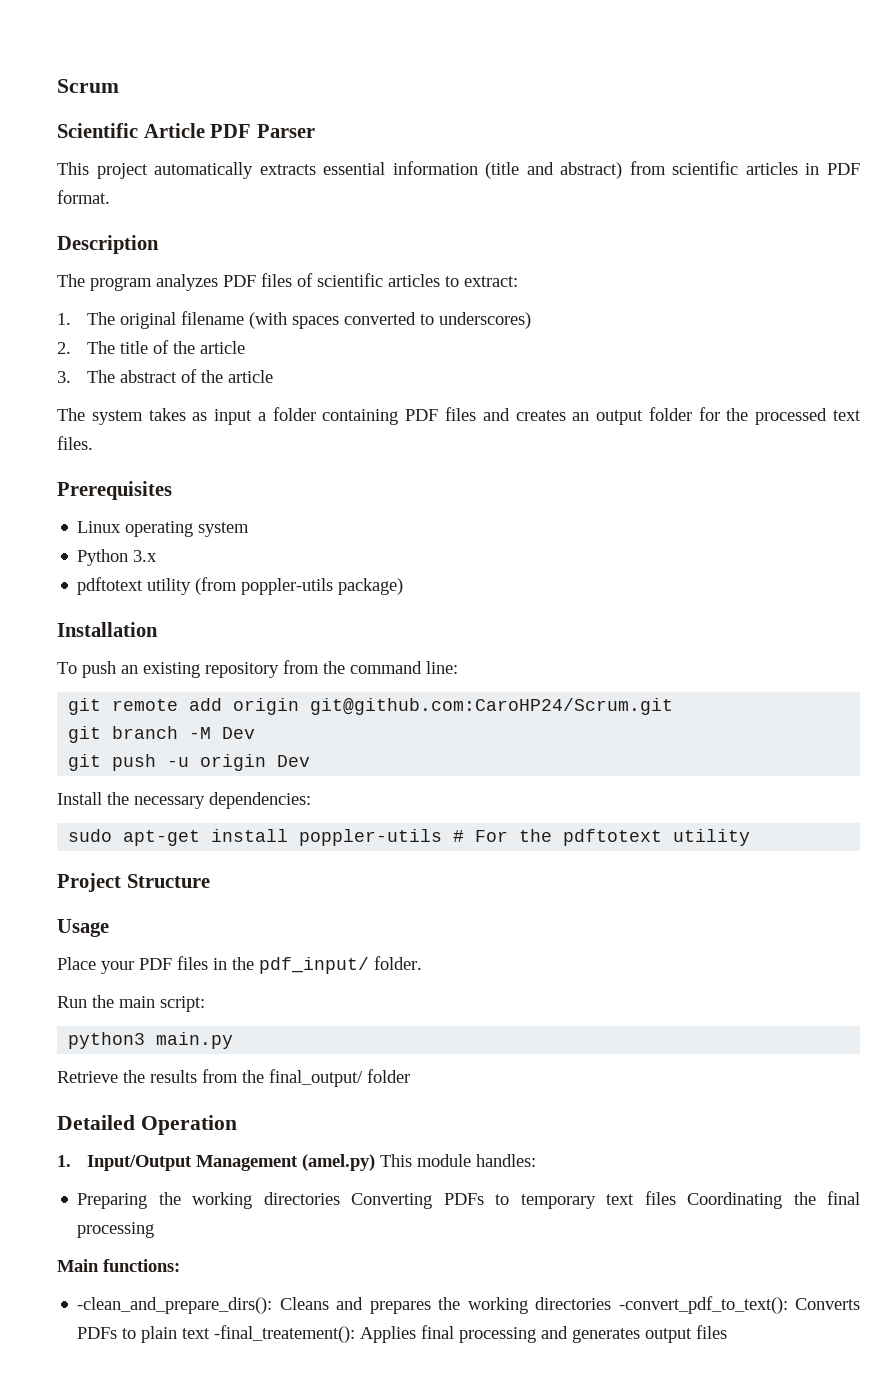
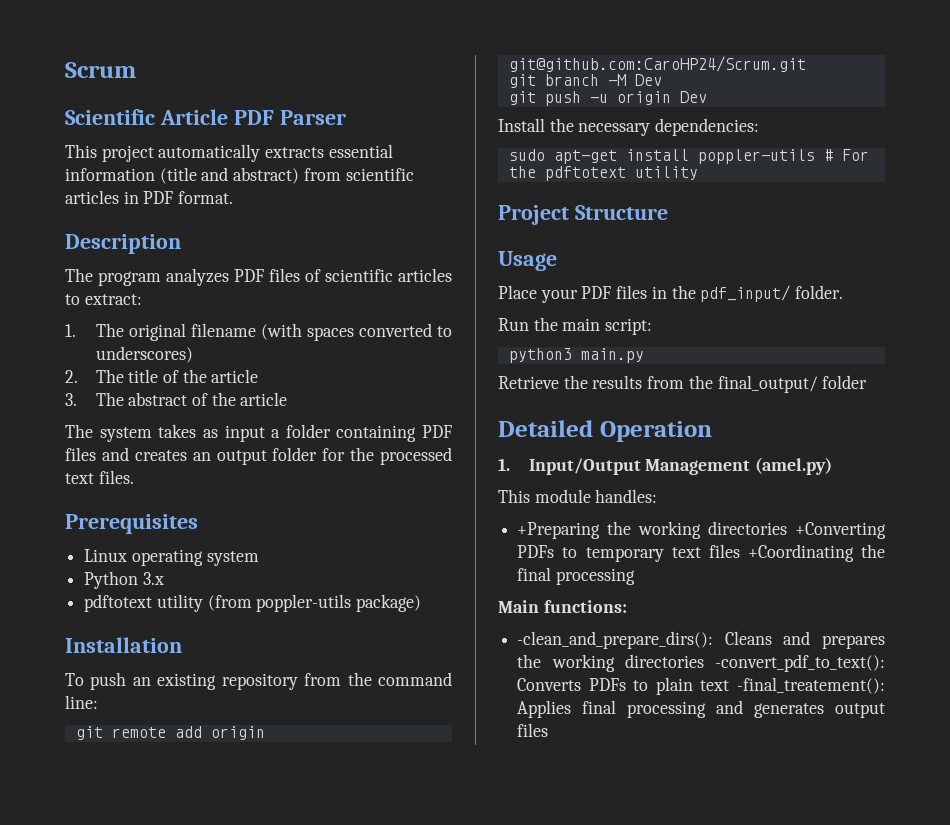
(375, 1162) none -> (832, 466) //
[77,1192,433,1209] Preparing the working directories Converting -> [517,521,886,539] +Preparing the working directories +Converting
[687,1192,783,1209] Coordinating -> [747,544,854,562] +Coordinating

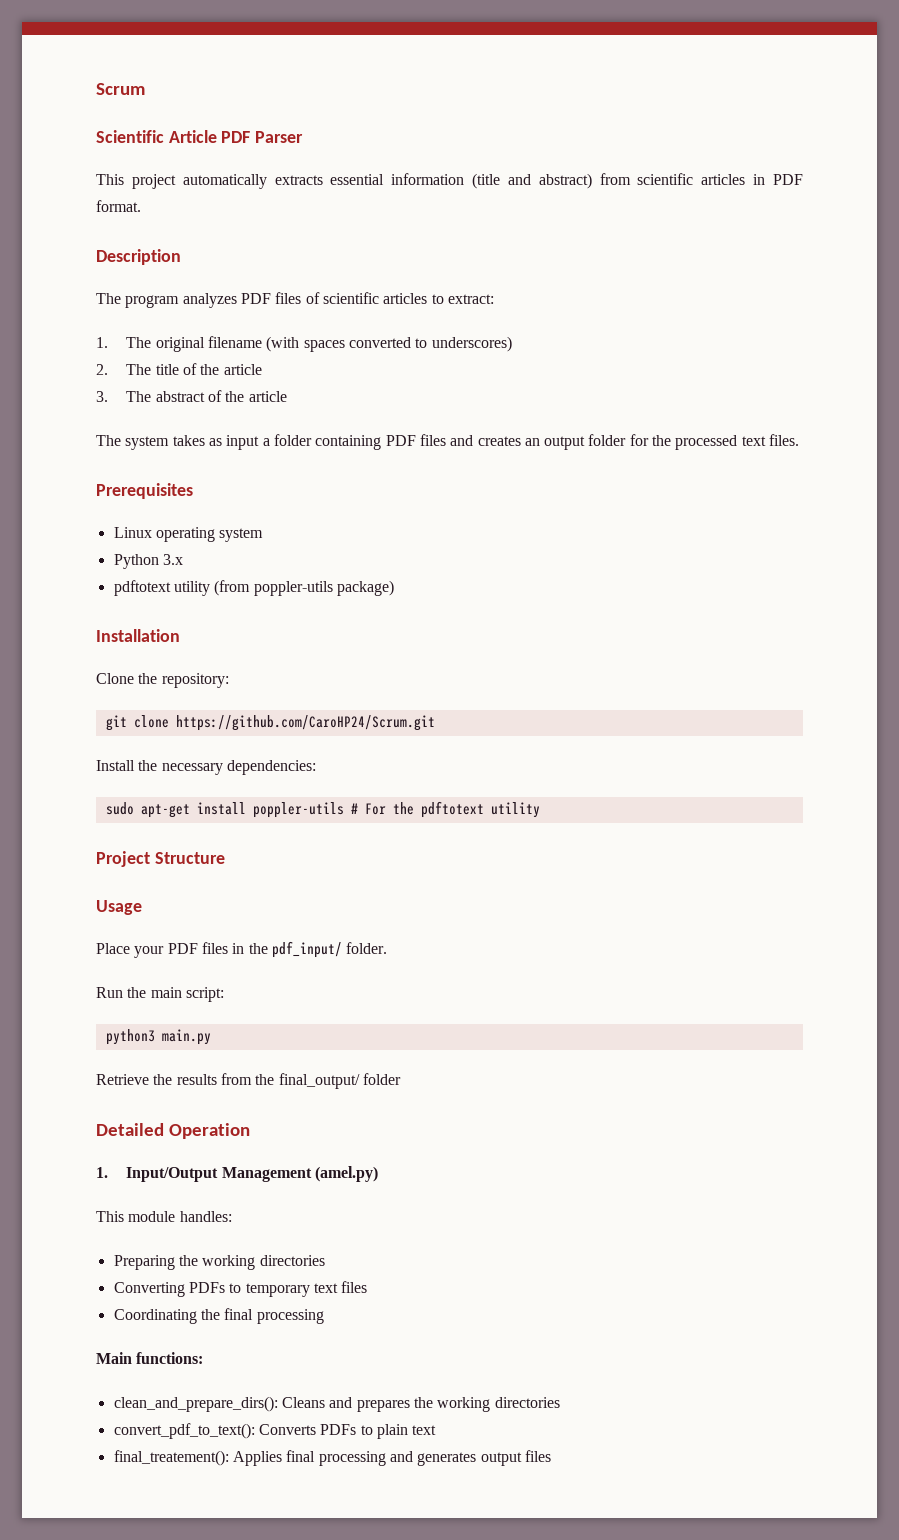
[65,672,453,690] [65,695,98,709] [75,726,265,740] [508,56,806,72] [508,74,662,88] [508,91,707,106] To push an existing repository from the command line: // git remote add origin git@github.com:CaroHP24/Scrum.git // git branch -M Dev // git push -u origin Dev -> [96,673,229,688] [105,715,435,731] Clone the repository: // git clone https://github.com/CaroHP24/Scrum.git
[517,521,886,539] +Preparing the working directories +Converting -> [113,1255,325,1270] [113,1282,185,1297] Preparing the working directories // Converting
[747,544,854,562] +Coordinating -> [113,1309,197,1324] // Coordinating
[517,631,714,649] -clean_and_prepare_dirs(): -> [113,1396,278,1412] clean_and_prepare_dirs():
[715,654,885,672] -convert_pdf_to_text(): -> [113,1423,255,1439] // convert_pdf_to_text():
[737,677,885,694] -final_treatement(): -> [113,1450,229,1466] // final_treatement():

